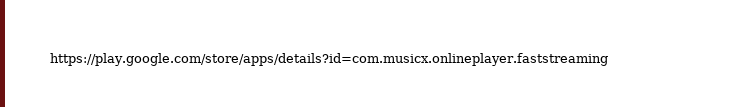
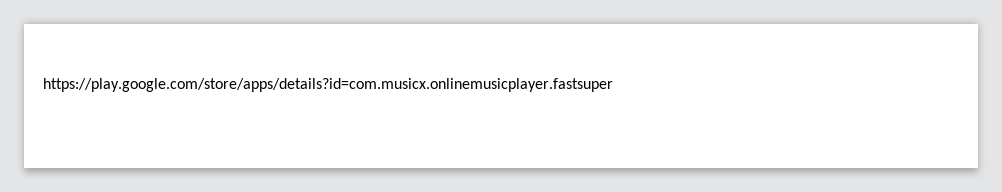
[50,53,608,66] https://play.google.com/store/apps/details?id=com.musicx.onlineplayer.faststreaming -> [43,78,613,92] https://play.google.com/store/apps/details?id=com.musicx.onlinemusicplayer.fastsuper

